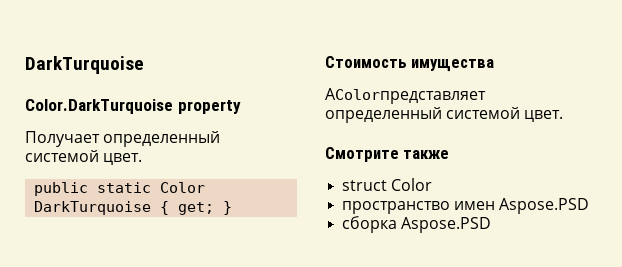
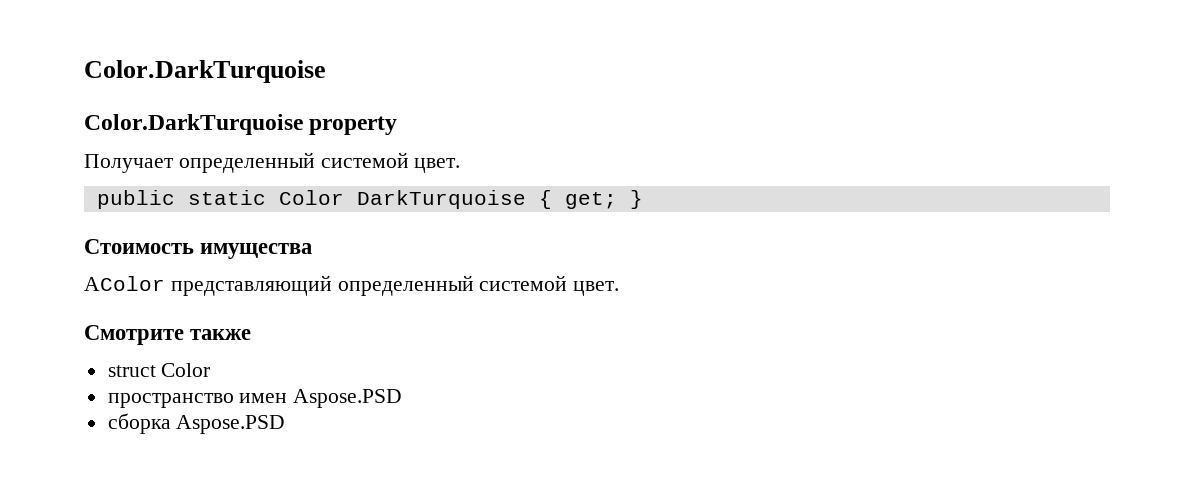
[25,56,144,74] DarkTurquoise -> [84,60,326,83] Color.DarkTurquoise
[325,88,486,104] AColorпредставляет -> [84,275,332,296] АColor представляющий

